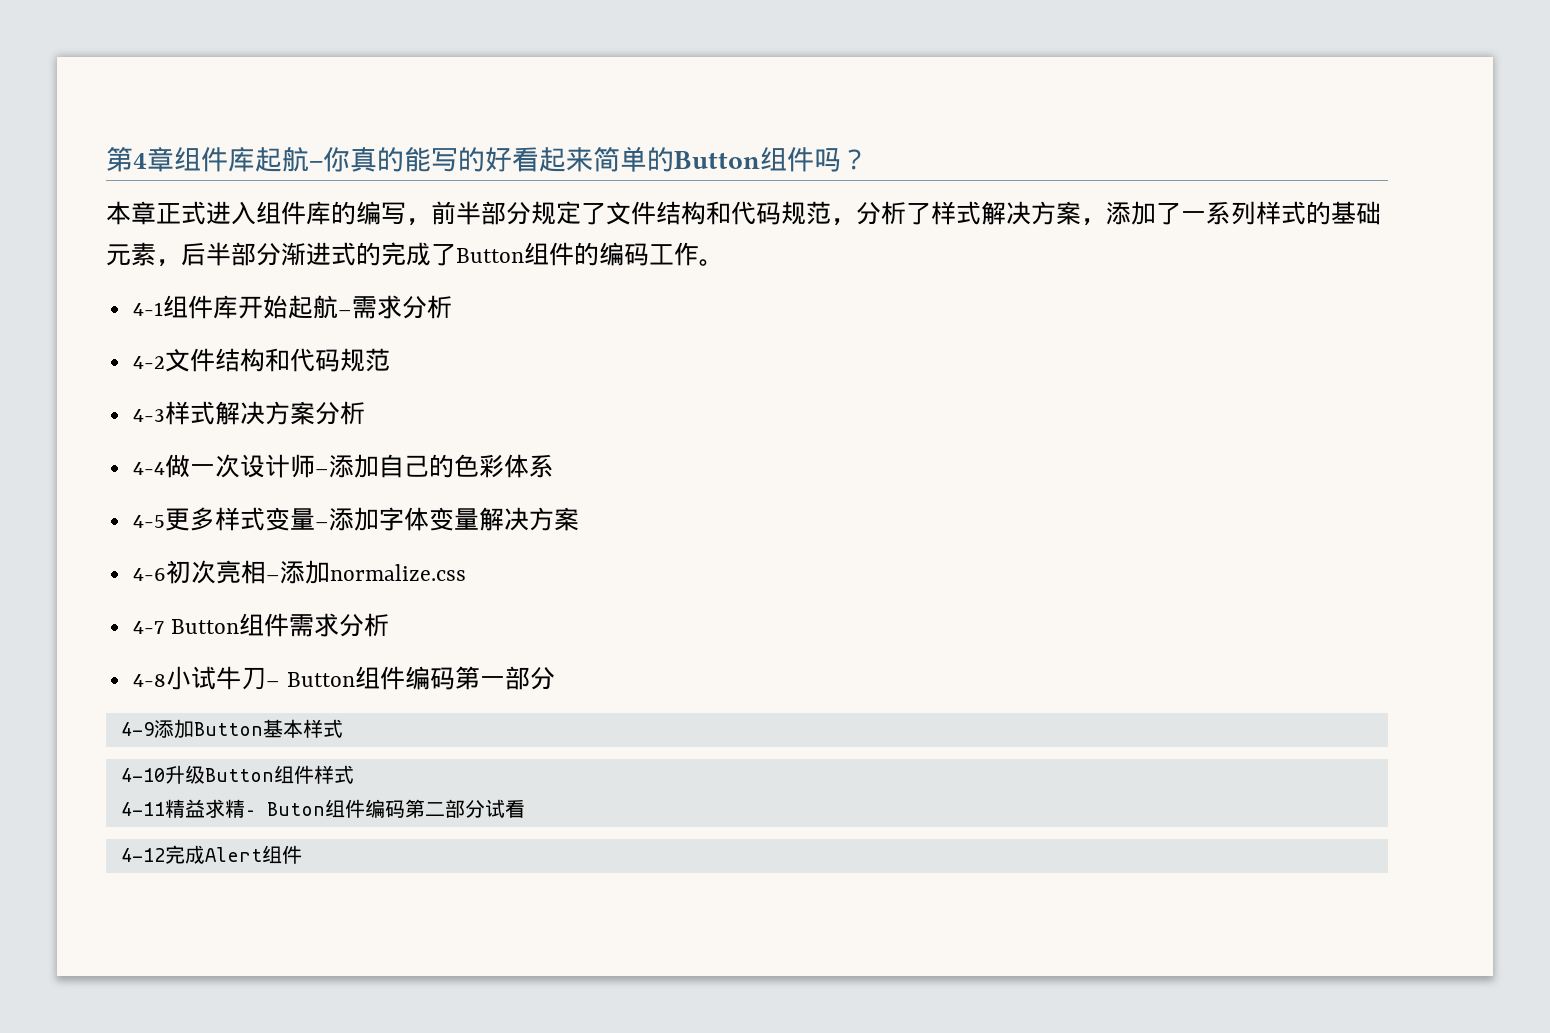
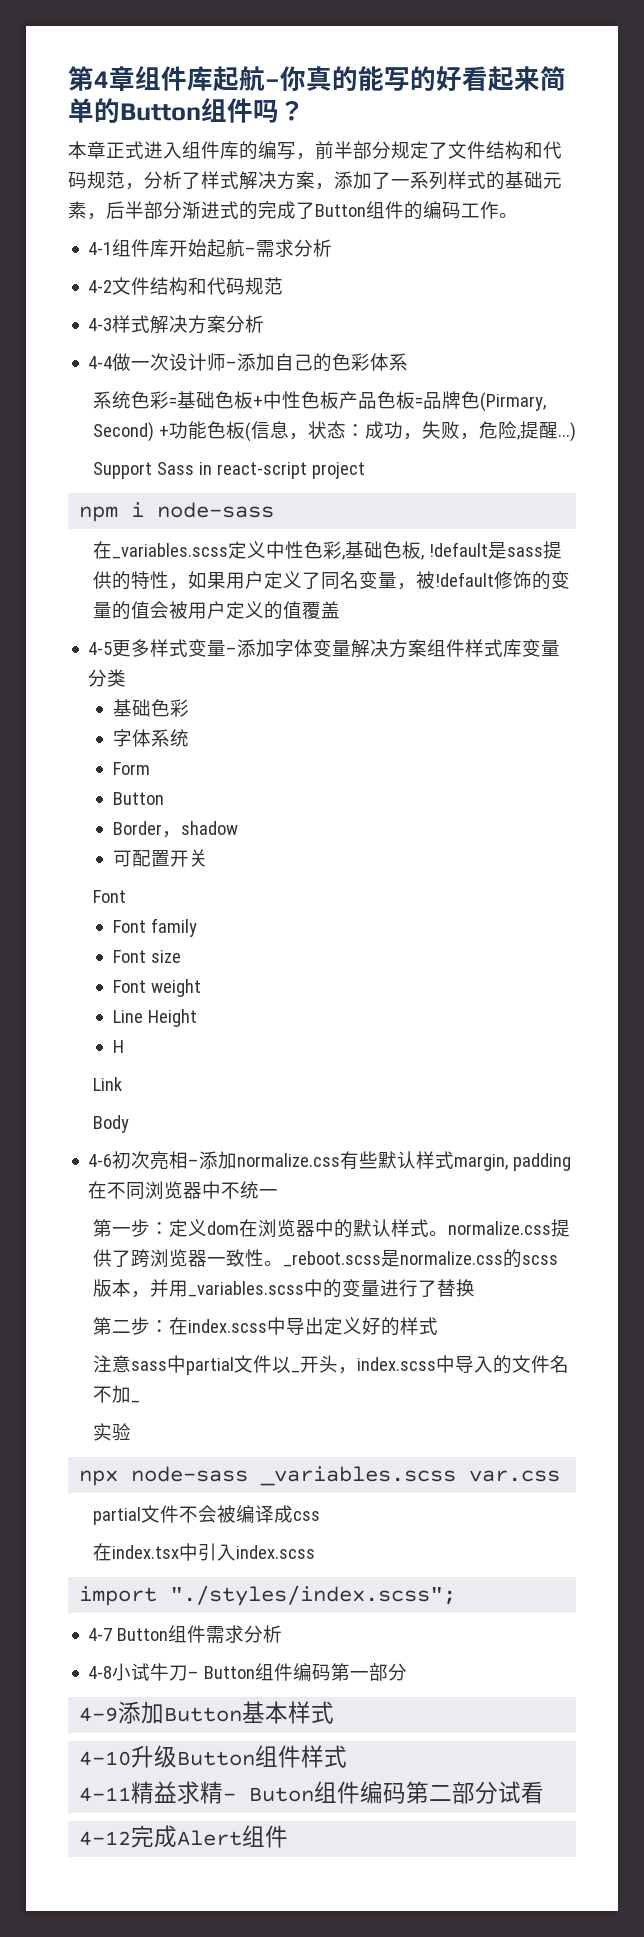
(554, 466) none -> [92,391,546,412] [92,421,576,442] [92,462,365,479] [79,502,275,522] [92,541,562,560] [92,571,570,590] [92,601,340,620] // 系统色彩=基础色板+中性色板产品色板=品牌色(Pirmary, Second) +功能色板(信息，状态：成功，失败，危险,提醒...) // Support Sass in react-script project // npm i node-sass // 在_variables.scss定义中性色彩,基础色板, !default是sass提供的特性，如果用户定义了同名变量，被!default修饰的变量的值会被用户定义的值覆盖
(579, 519) none -> [427,639,561,657] [88,669,127,687] [112,699,189,717] [112,729,189,747] [112,762,150,775] [112,792,164,805] [112,821,238,838] [112,849,208,867] [92,890,126,903] [112,918,197,937] [112,950,181,963] [112,979,201,997] [112,1009,197,1027] [112,1040,124,1053] [92,1077,122,1091] [92,1115,129,1133] 组件样式库变量分类 // 基础色彩 // 字体系统 // Form // Button // Border，shadow // 可配置开关 // Font // Font family // Font size // Font weight // Line Height // H // Link // Body
(466, 572) none -> [340,1151,572,1171] [88,1181,279,1200] [92,1219,570,1238] [92,1249,558,1268] [92,1279,475,1298] [92,1317,438,1336] [92,1355,569,1375] [92,1385,140,1403] [92,1423,131,1441] [79,1466,561,1486] [92,1505,320,1525] [92,1543,315,1561] [79,1585,457,1606] 有些默认样式margin, padding在不同浏览器中不统一 // 第一步：定义dom在浏览器中的默认样式。normalize.css提供了跨浏览器一致性。_reboot.scss是normalize.css的scss版本，并用_variables.scss中的变量进行了替换 // 第二步：在index.scss中导出定义好的样式 // 注意sass中partial文件以_开头，index.scss中导入的文件名不加_ // 实验 // npx node-sass _variables.scss var.css // partial文件不会被编译成css // 在index.tsx中引入index.scss // import "./styles/index.scss";

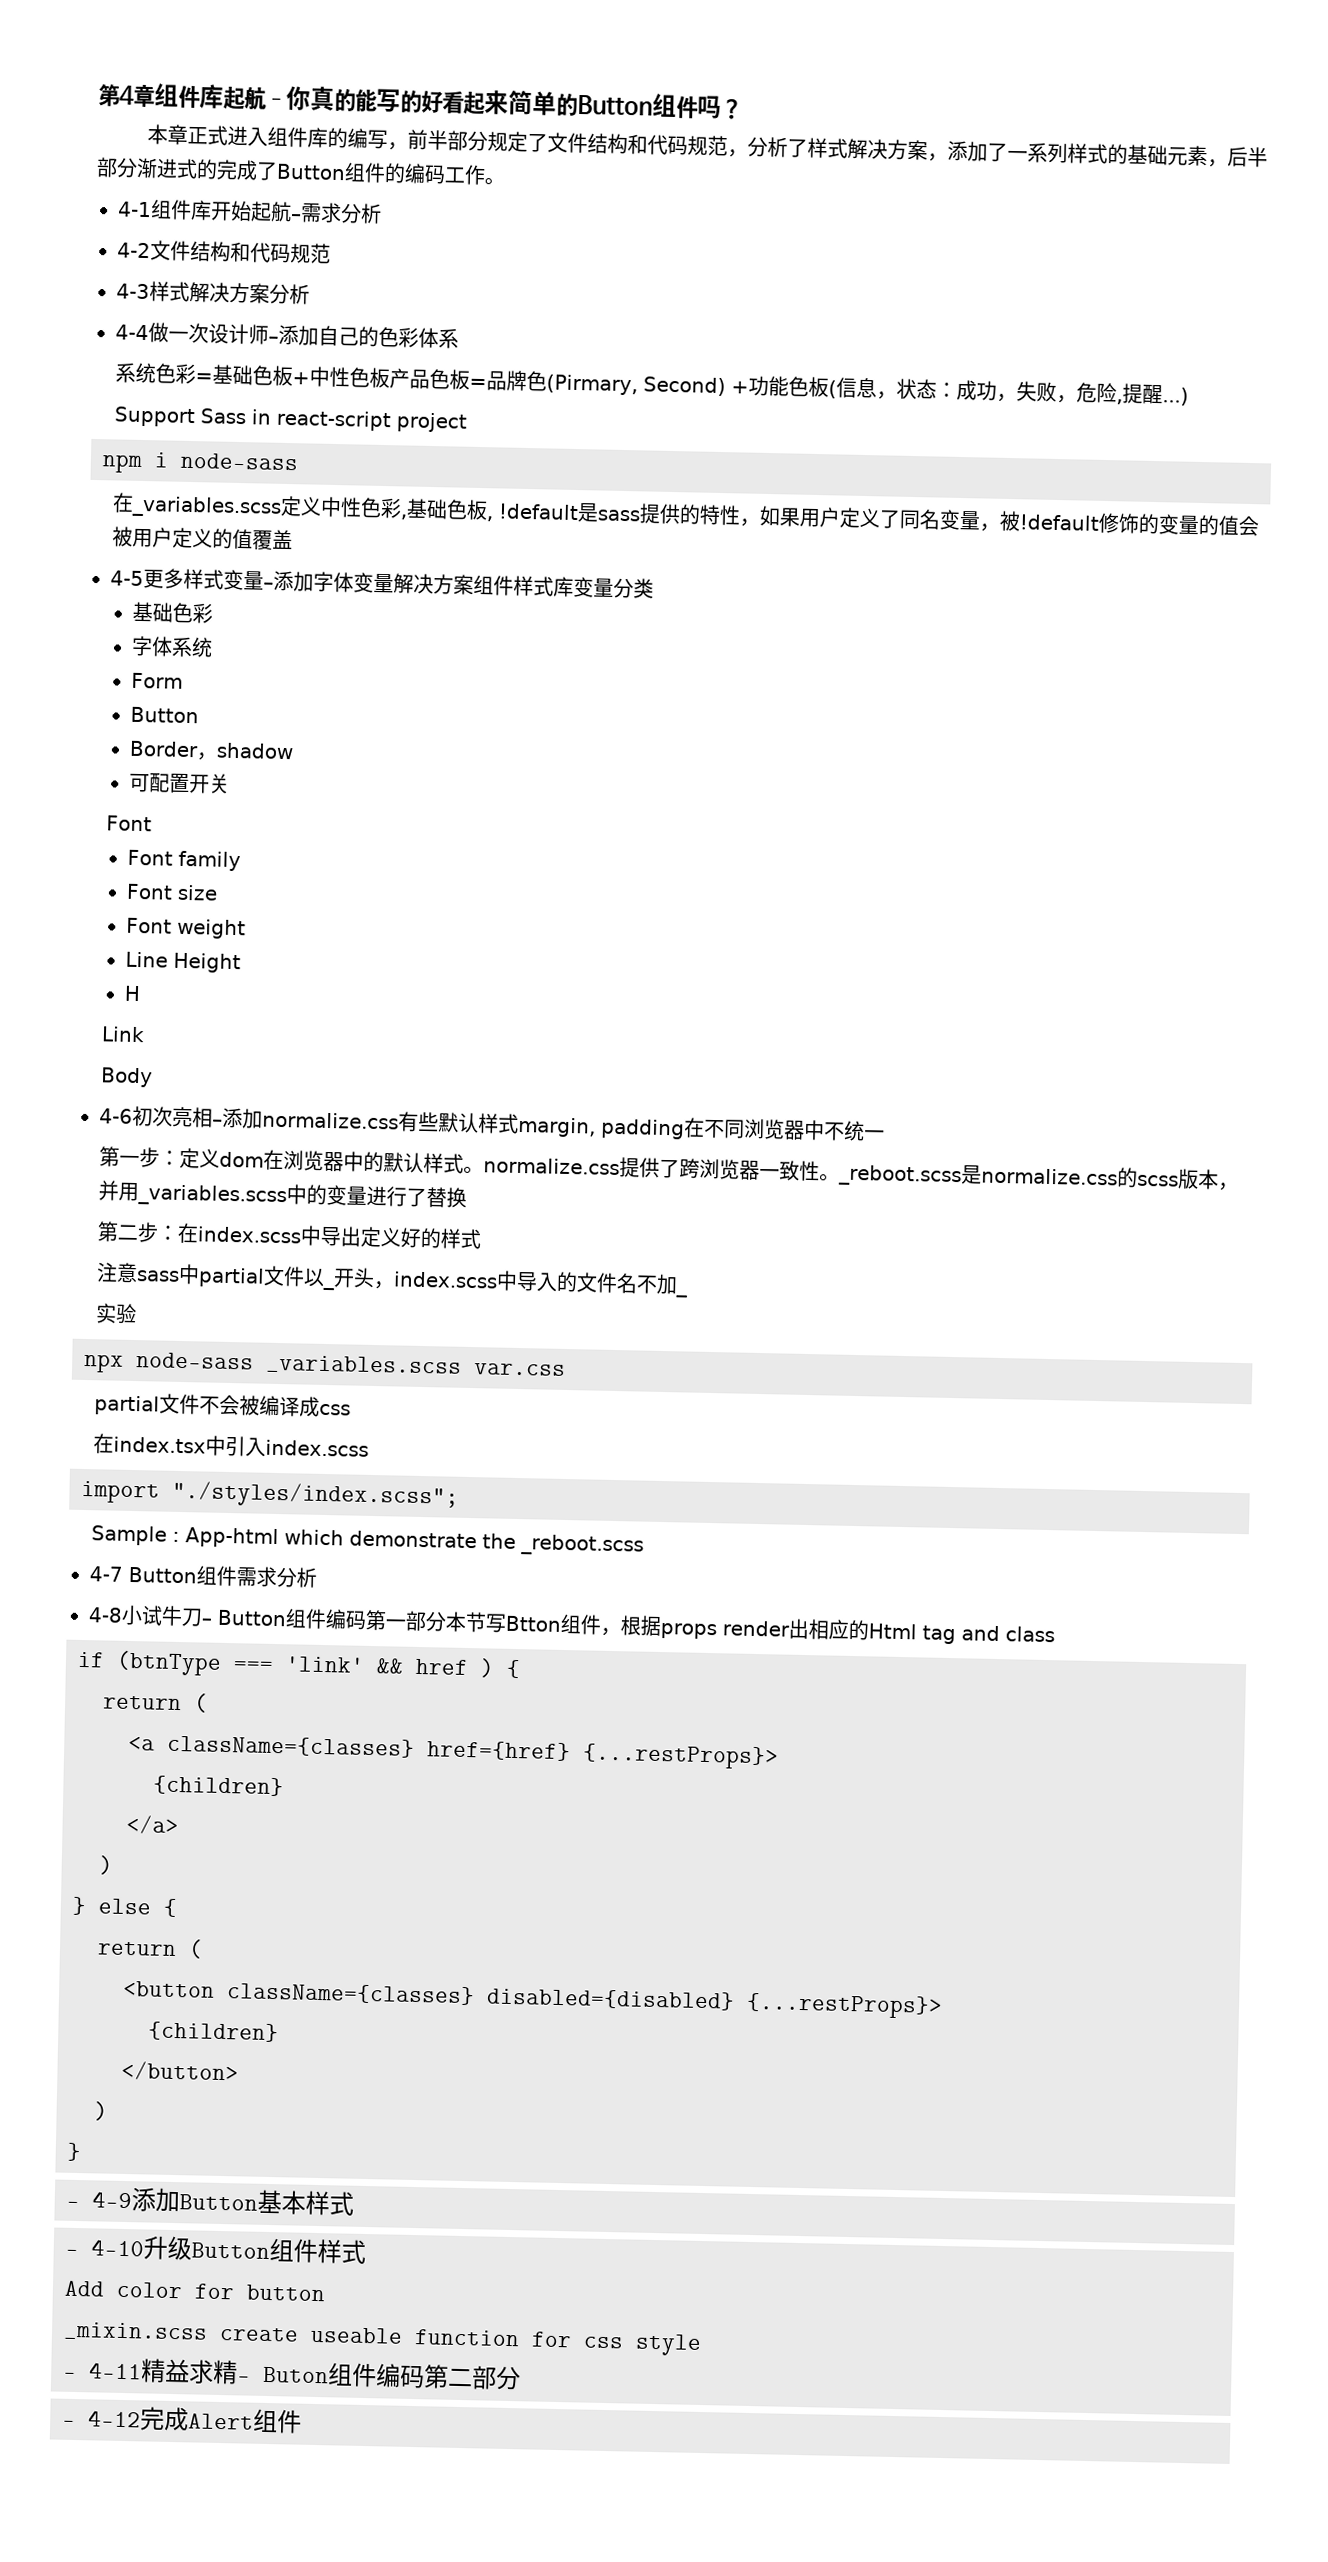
(457, 1595) none -> [91,1525,645,1557] // Sample : App-html which demonstrate the _reboot.scss
(408, 1672) // -> [445,1611,1055,1645] [77,1650,521,1679] [103,1693,208,1713] [128,1734,779,1770] [153,1775,284,1797] [126,1814,179,1835] [99,1855,113,1875] [72,1896,178,1918] [97,1939,203,1959] [123,1980,943,2019] [148,2021,279,2043] [121,2060,239,2082] [94,2101,108,2121] [67,2142,81,2162] [66,2201,80,2208] 本节写Btton组件，根据props render出相应的Html tag and class // if (btnType === 'link' && href ) { // return ( // <a className={classes} href={href} {...restProps}> // {children} // </a> // ) // } else { // return ( // <button className={classes} disabled={disabled} {...restProps}> // {children} // </button> // ) // } // -
(335, 1712) none -> [65,2249,79,2256] -
(348, 1756) none -> [64,2280,326,2302] [63,2321,702,2356] [63,2372,77,2379] Add color for button // _mixin.scss create useable function for css style // -
[498,1781,545,1804] 试看 // -> [62,2420,76,2427] // -

